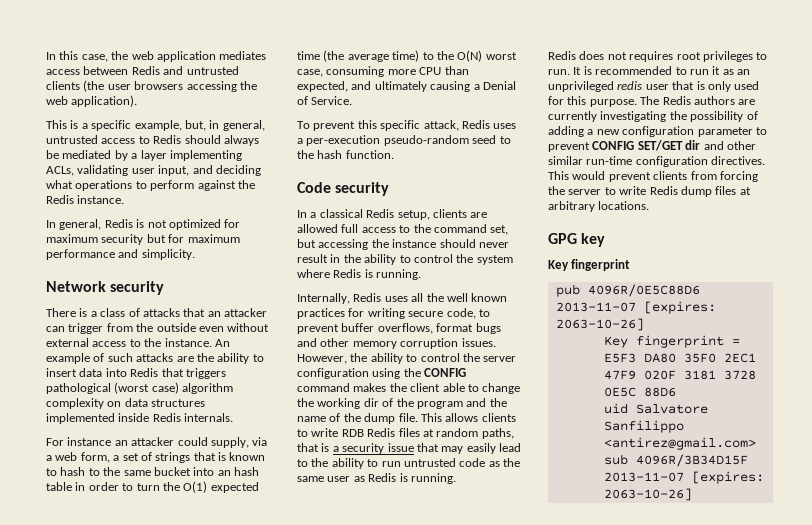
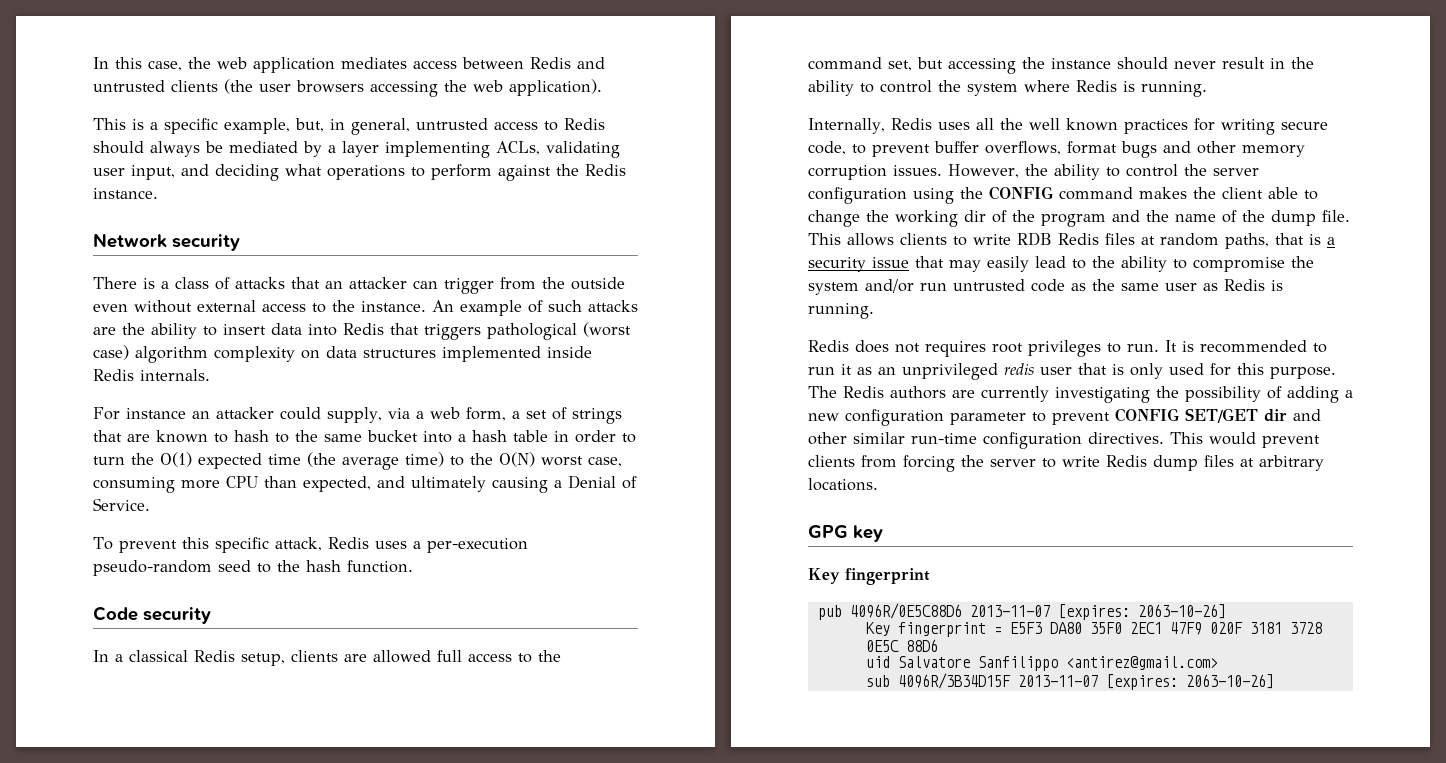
[46,219,241,230] [46,234,240,245] [46,249,195,260] // In general, Redis is not optimized for maximum security but for maximum performance and simplicity. -> (158, 193) none
[218,452,226,461] is -> [127,434,150,442] are
[217,470,231,476] an -> [458,434,466,442] a
(379, 463) none -> [1193,256,1314,272] [808,279,914,295] compromise the system and/or

